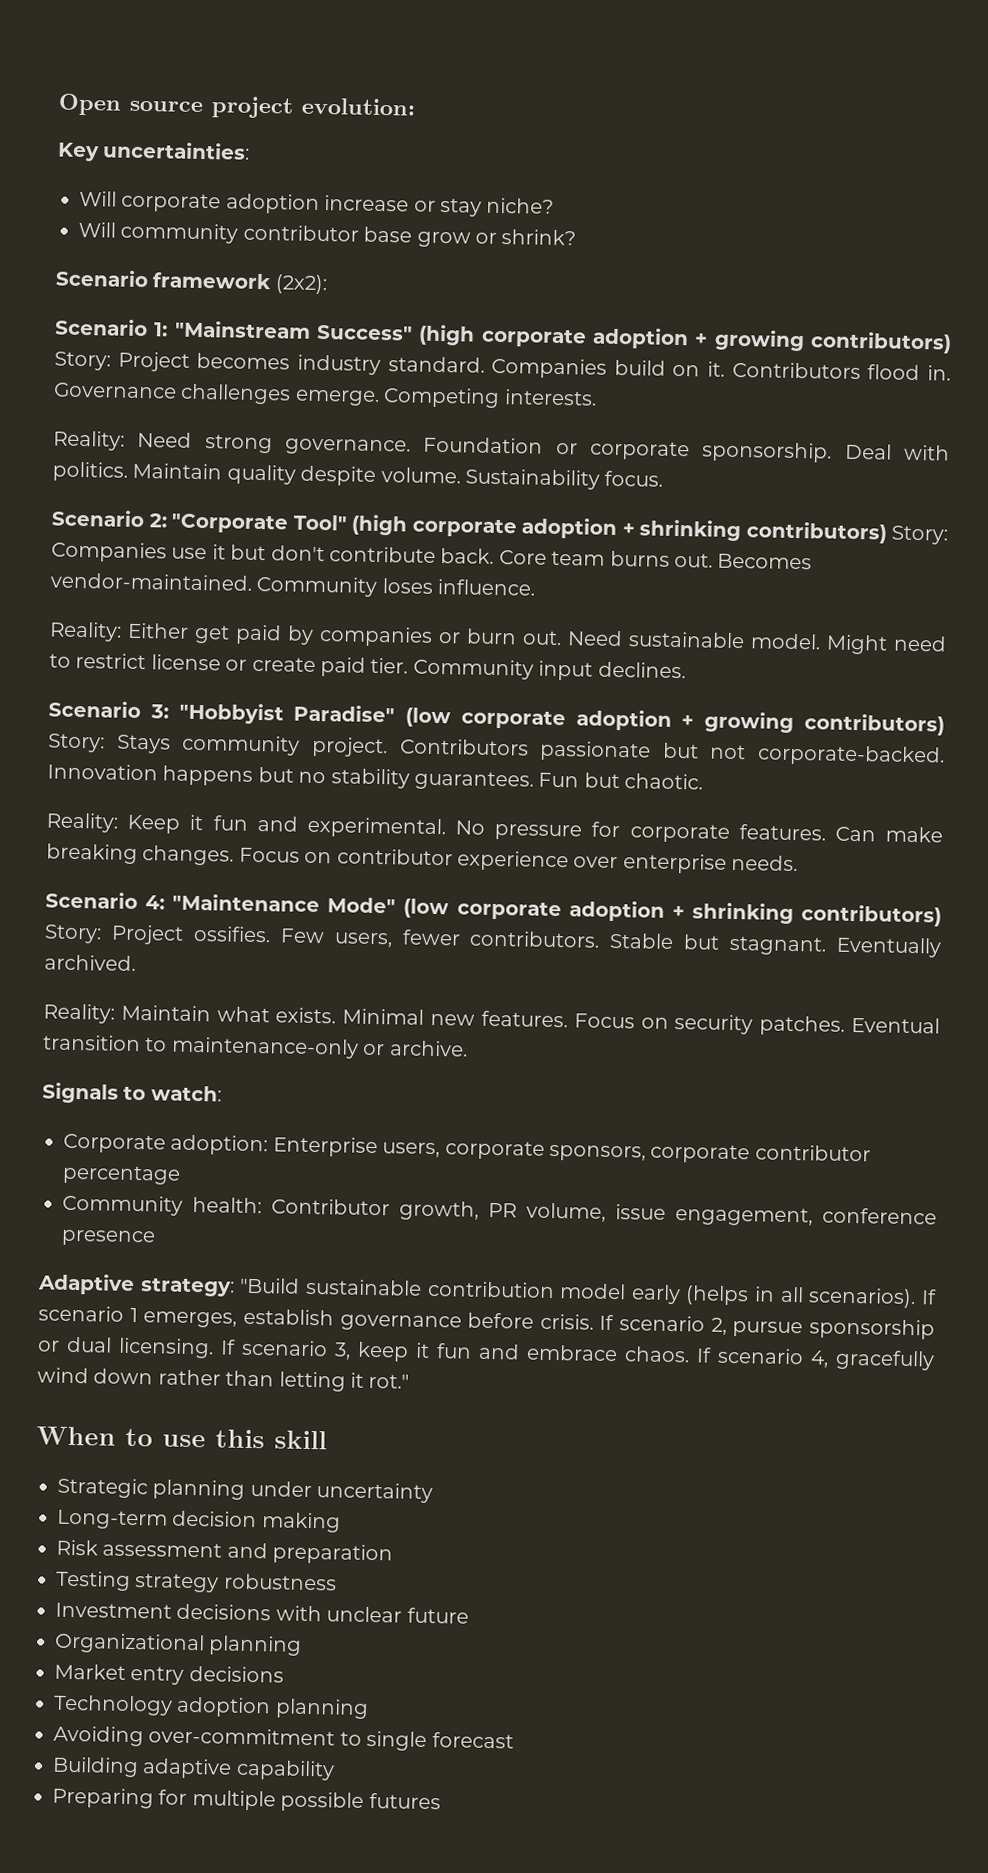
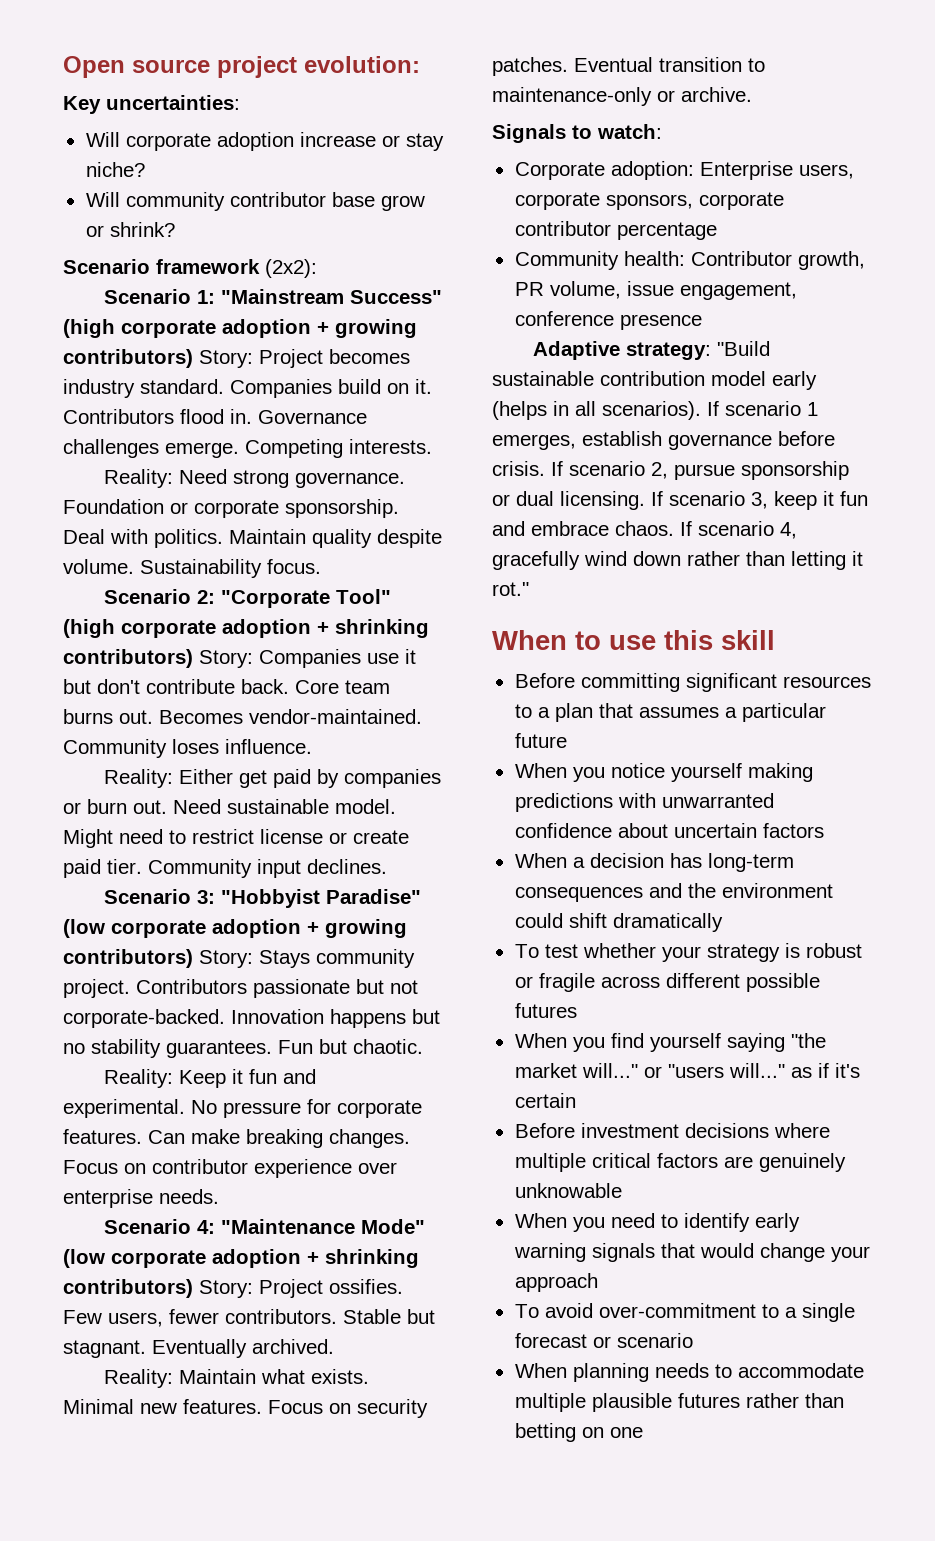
[57,1477,434,1504] [57,1509,341,1533] [56,1539,394,1565] [55,1570,337,1593] [55,1602,469,1624] [54,1632,303,1656] [54,1663,284,1685] [53,1694,369,1719] [53,1725,144,1747] Strategic planning under uncertainty // Long-term decision making // Risk assessment and preparation // Testing strategy robustness // Investment decisions with unclear future // Organizational planning // Market entry decisions // Technology adoption planning // Avoiding -> [514,673,871,692] [514,703,826,722] [514,733,567,748] [514,763,813,782] [514,793,774,812] [514,823,824,838] [514,853,794,872] [514,883,833,902] [514,913,723,932] [514,943,862,962] [514,973,820,992] [514,1003,577,1018] [514,1033,826,1052] [514,1063,860,1078] [514,1093,576,1108] [514,1123,830,1138] [514,1153,846,1172] [514,1183,622,1198] [514,1213,800,1232] [513,1243,870,1262] [514,1273,598,1292] [514,1303,593,1318] Before committing significant resources to a plan that assumes a particular future // When you notice yourself making predictions with unwarranted confidence about uncertain factors // When a decision has long-term consequences and the environment could shift dramatically // To test whether your strategy is robust or fragile across different possible futures // When you find yourself saying "the market will..." or "users will..." as if it's certain // Before investment decisions where multiple critical factors are genuinely unknowable // When you need to identify early warning signals that would change your approach // To avoid
(362, 1738) none -> [784,1307,797,1318] a
[52,1756,335,1781] [52,1787,441,1812] // Building adaptive capability // Preparing for multiple possible futures -> [592,1333,693,1348] [514,1363,864,1382] [514,1393,844,1412] [514,1423,643,1442] or scenario // When planning needs to accommodate multiple plausible futures rather than betting on one

